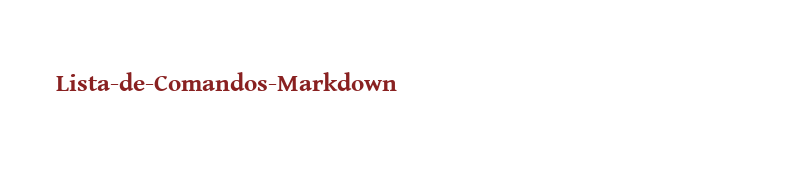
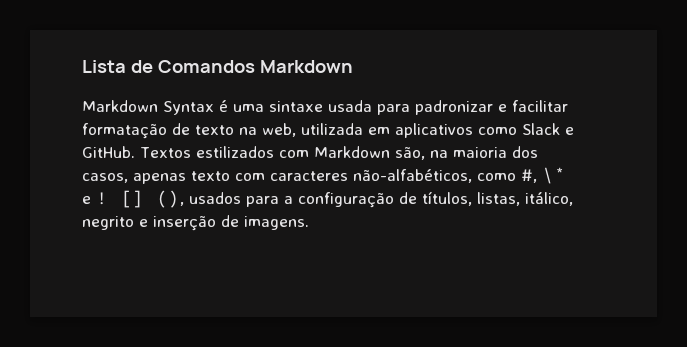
[56,72,397,91] Lista-de-Comandos-Markdown -> [82,60,353,73] [82,100,568,115] [82,123,574,139] [82,146,538,160] [82,167,566,184] [82,190,573,208] [82,215,309,231] Lista de Comandos Markdown // Markdown Syntax é uma sintaxe usada para padronizar e facilitar formatação de texto na web, utilizada em aplicativos como Slack e GitHub. Textos estilizados com Markdown são, na maioria dos casos, apenas texto com caracteres não-alfabéticos, como #, \* e ! [] (), usados para a configuração de títulos, listas, itálico, negrito e inserção de imagens.

